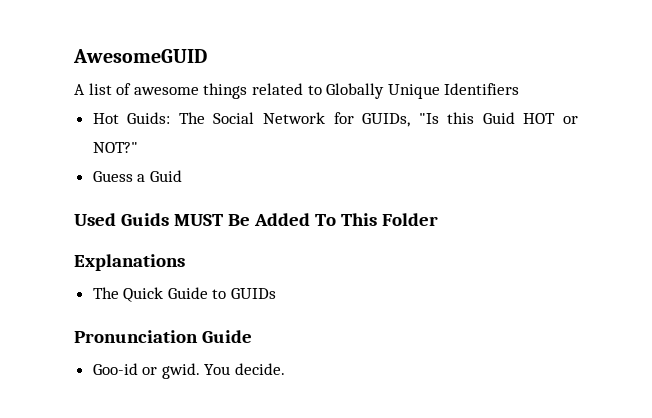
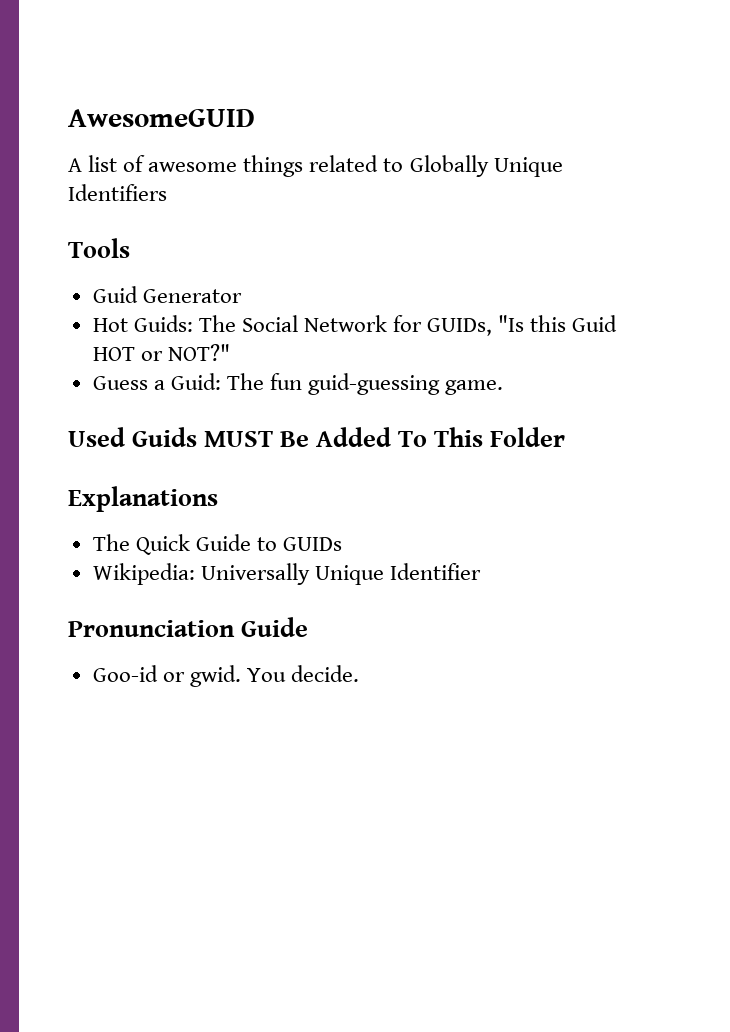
(520, 89) none -> [68,238,130,258] [92,286,242,303] // Tools // Guid Generator
[149,170,182,182] Guid -> [170,373,504,395] Guid: The fun guid-guessing game.
(277, 293) none -> [92,563,481,585] // Wikipedia: Universally Unique Identifier

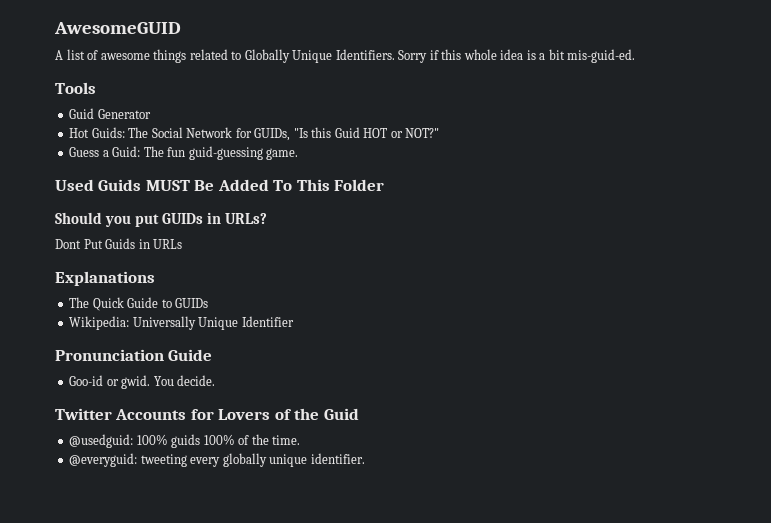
[68,184,167,201] Identifiers -> [335,49,636,63] Identifiers. Sorry if this whole idea is a bit mis-guid-ed.
(566, 437) none -> [55,212,267,227] [55,238,183,249] // Should you put GUIDs in URLs? // Dont Put Guids in URLs
(360, 673) none -> [55,408,359,420] [69,434,301,448] [69,453,365,467] // Twitter Accounts for Lovers of the Guid // @usedguid: 100% guids 100% of the time. // @everyguid: tweeting every globally unique identifier.

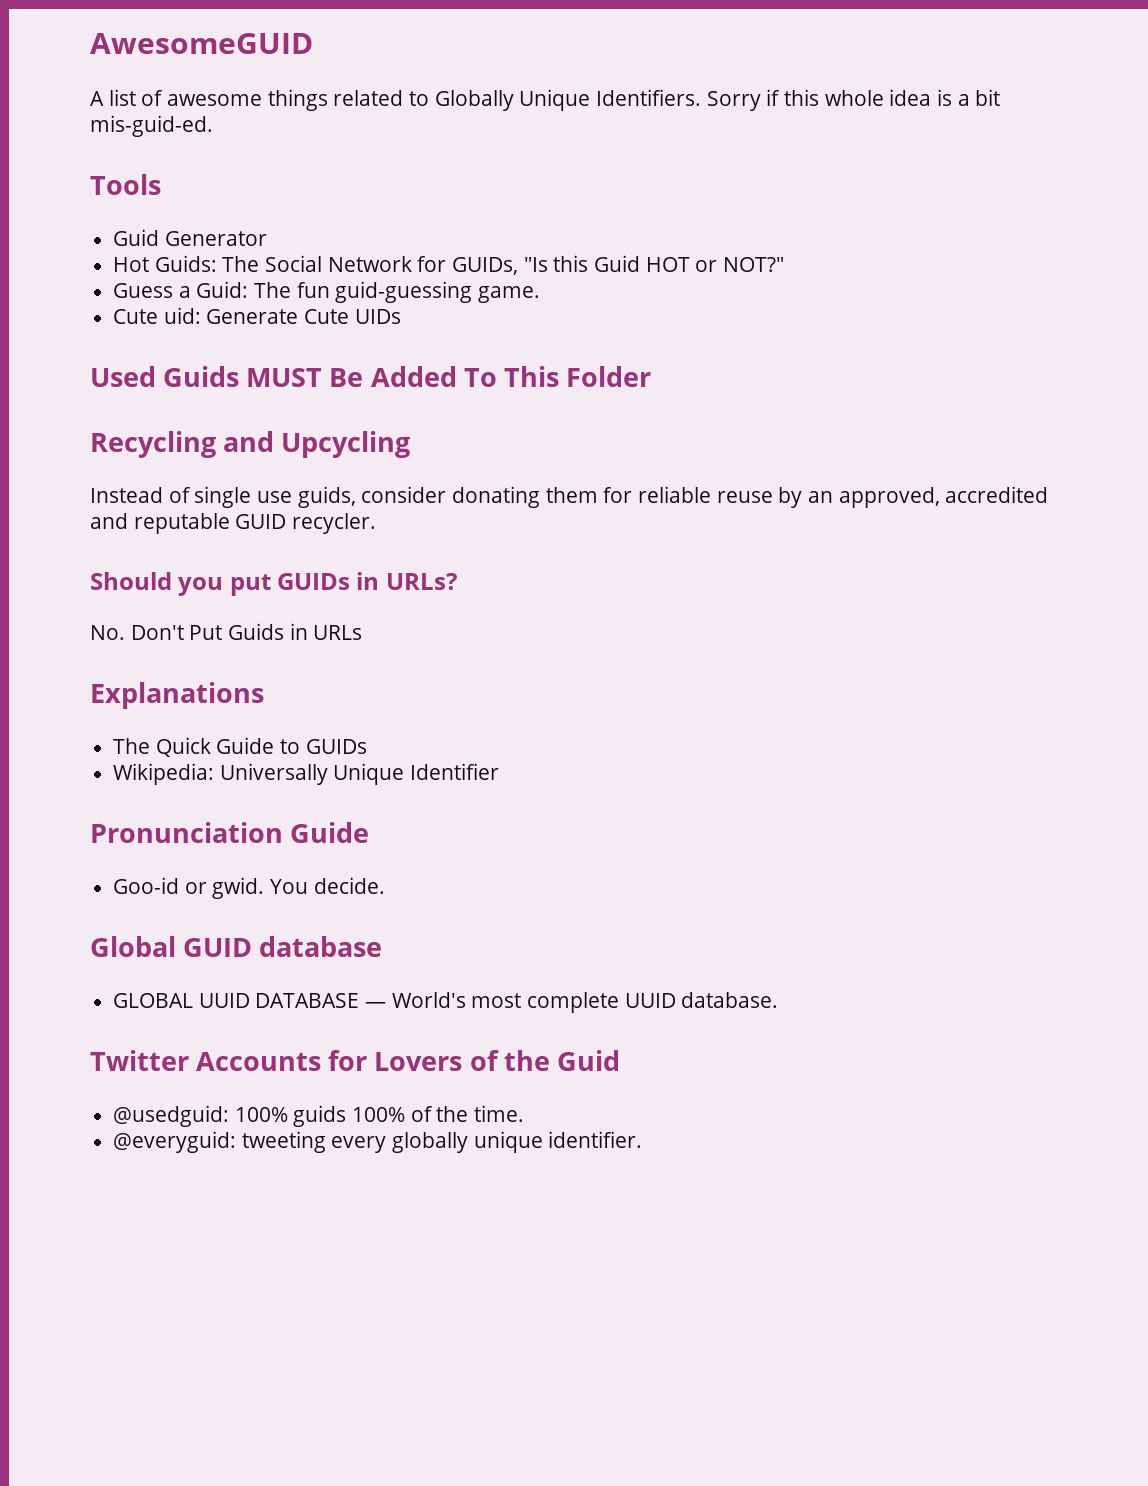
(299, 154) none -> [113,307,401,324] // Cute uid: Generate Cute UIDs
(385, 185) none -> [90,431,411,458] [90,486,1049,508] [90,513,377,534] // Recycling and Upcycling // Instead of single use guids, consider donating them for reliable reuse by an approved, accredited and reputable GUID recycler.
[55,239,81,249] Dont -> [90,625,184,640] No. Don't
(216, 380) none -> [90,936,383,957] [113,992,779,1013] // Global GUID database // GLOBAL UUID DATABASE — World's most complete UUID database.

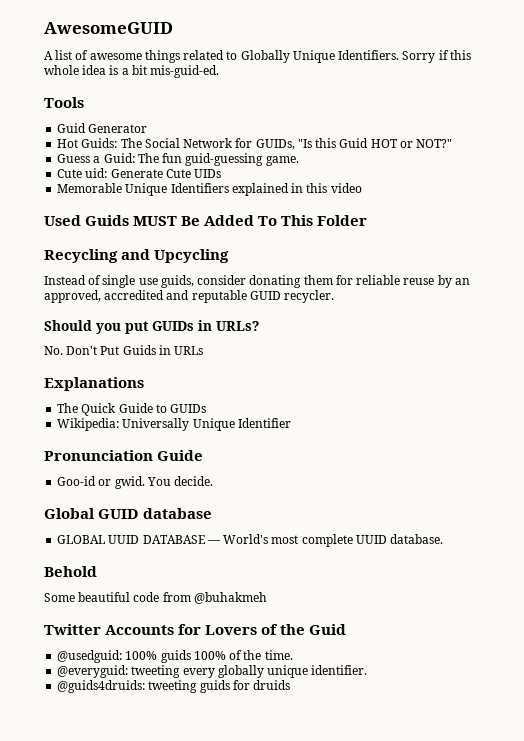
(401, 316) none -> [57,183,362,196] // Memorable Unique Identifiers explained in this video
(779, 1000) none -> [44,566,97,577] [44,592,267,604] // Behold // Some beautiful code from @buhakmeh
(643, 1139) none -> [57,680,291,693] // @guids4druids: tweeting guids for druids

